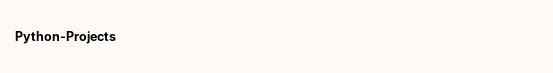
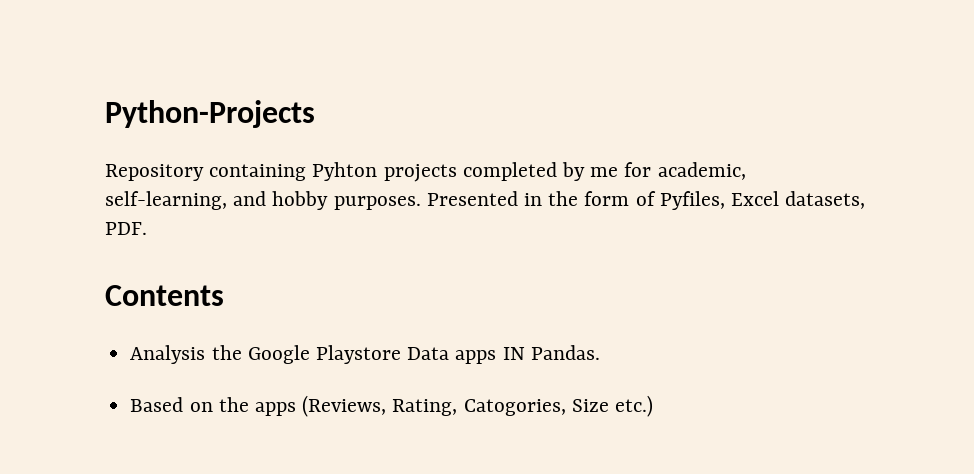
(116, 37) none -> [105,162,746,182] [105,191,866,210] [105,222,147,235] [105,285,224,306] [130,345,600,364] [130,395,653,417] // Repository containing Pyhton projects completed by me for academic, self-learning, and hobby purposes. Presented in the form of Pyfiles, Excel datasets, PDF. // Contents // Analysis the Google Playstore Data apps IN Pandas. // Based on the apps (Reviews, Rating, Catogories, Size etc.)

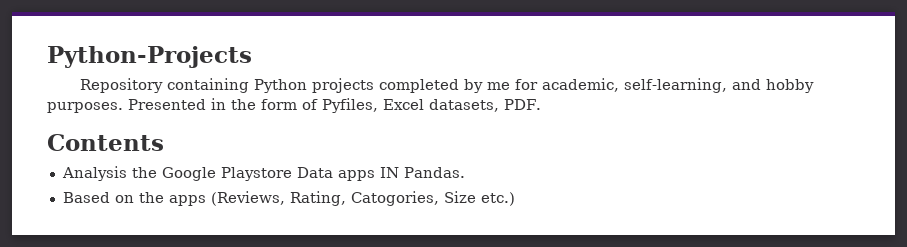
[312,162,378,181] Pyhton -> [253,79,307,93] Python

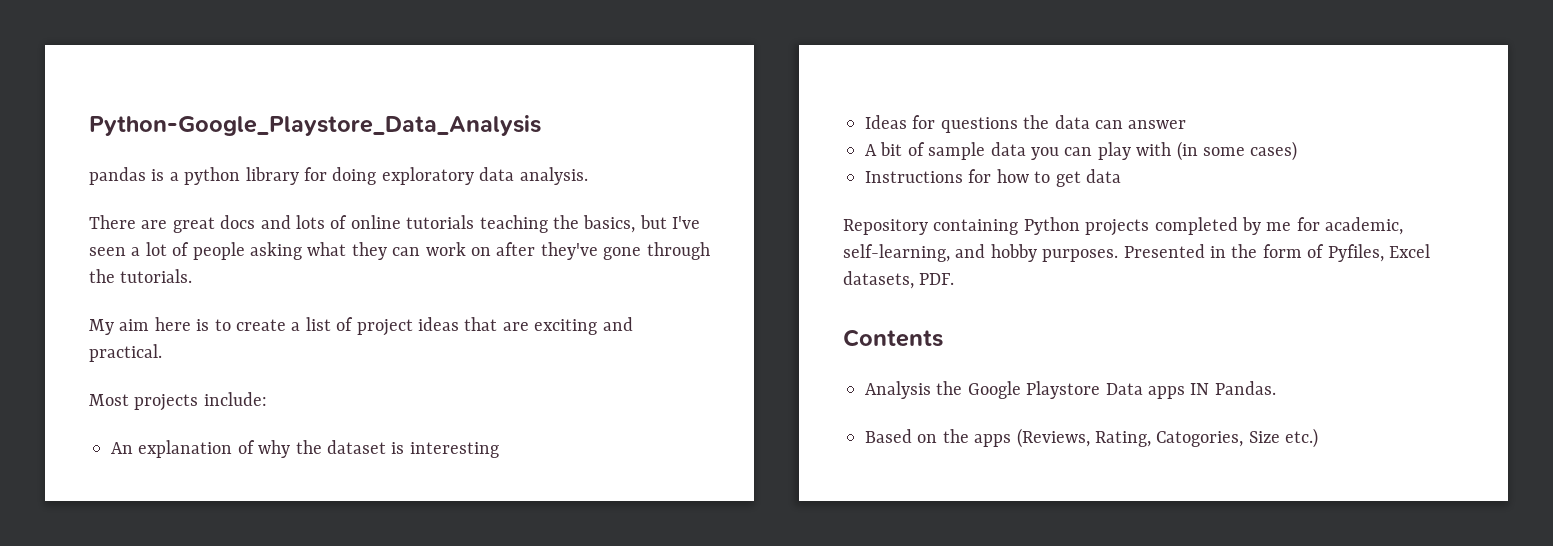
[47,46,252,68] Python-Projects -> [89,115,541,136] [89,167,588,185] [89,215,701,233] [89,242,710,260] [89,269,193,283] [89,317,633,336] [89,344,162,362] [89,392,267,411] [111,440,499,458] [865,115,1187,133] [865,141,1298,161] [865,169,1121,187] Python-Google_Playstore_Data_Analysis // pandas is a python library for doing exploratory data analysis. // There are great docs and lots of online tutorials teaching the basics, but I've seen a lot of people asking what they can work on after they've gone through the tutorials. // My aim here is to create a list of project ideas that are exciting and practical. // Most projects include: // An explanation of why the dataset is interesting // Ideas for questions the data can answer // A bit of sample data you can play with (in some cases) // Instructions for how to get data

